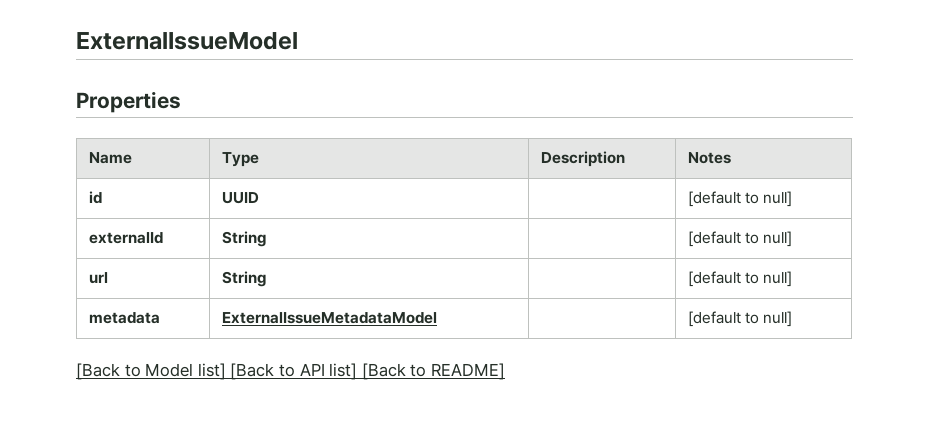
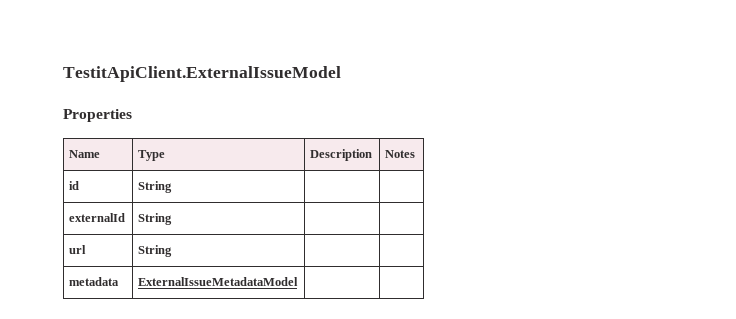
[76,32,298,50] ExternalIssueModel -> [63,66,341,82] TestitApiClient.ExternalIssueModel
[221,192,259,204] [687,191,793,207] UUID | | [default to null] -> [138,181,173,193] String | |
[687,231,793,247] [default to null] -> (173, 219) none
[687,271,793,287] [default to null] -> (173, 251) none
[687,311,793,327] [76,363,505,380] [default to null] // [Back to Model list] [Back to API list] [Back to README] -> (299, 281) none

